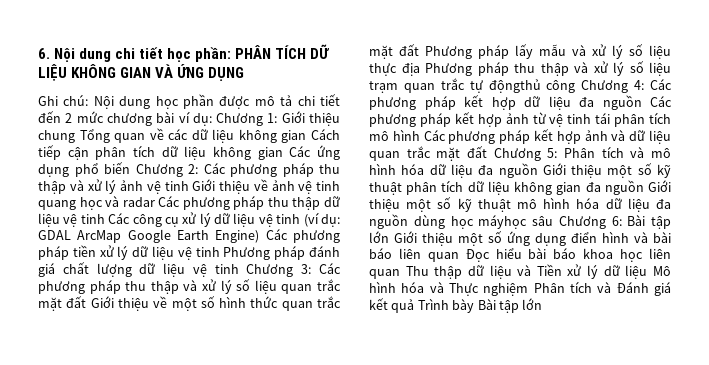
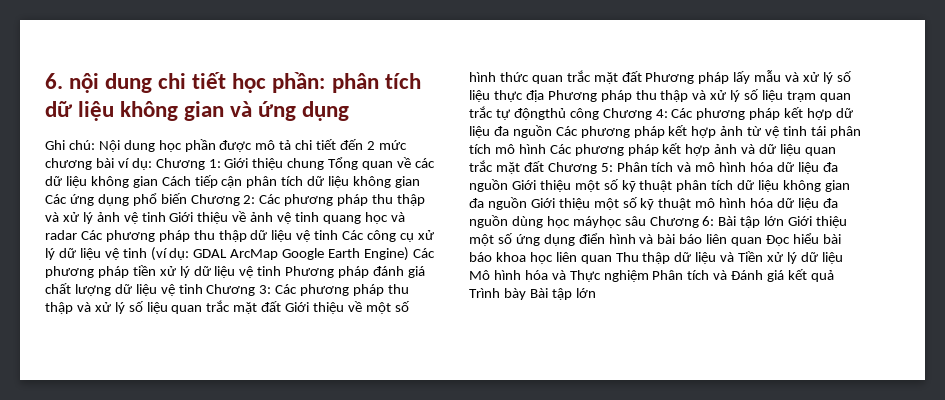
[54,48,76,62] Nội -> [69,73,100,93] nội
[235,44,330,59] [38,64,245,81] PHÂN TÍCH DỮ LIỆU KHÔNG GIAN VÀ ỨNG DỤNG -> [331,73,421,93] [45,101,350,121] phân tích dữ liệu không gian và ứng dụng

